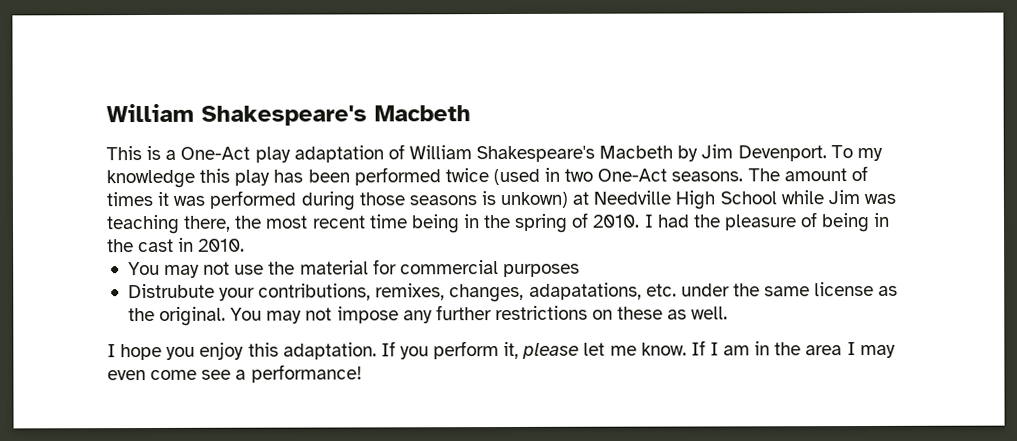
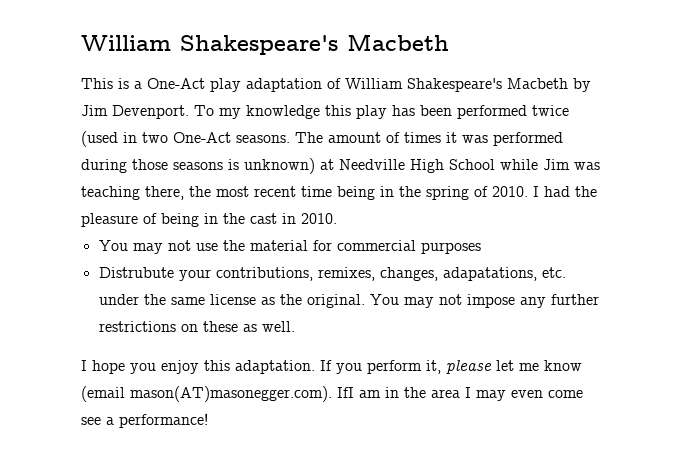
[500,191,569,209] unkown) -> [244,158,315,174] unknown)
[640,340,719,356] know. If I -> [544,360,582,371] [81,386,354,402] know (email mason(AT)masonegger.com). IfI

